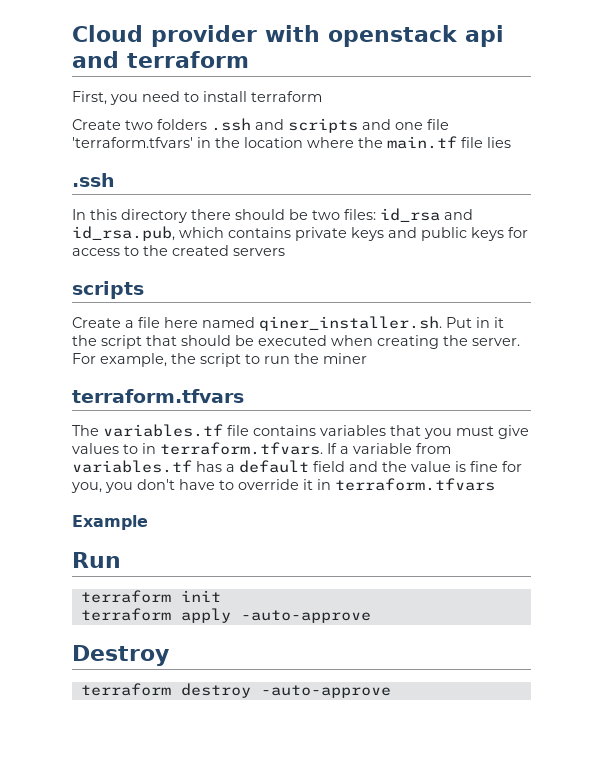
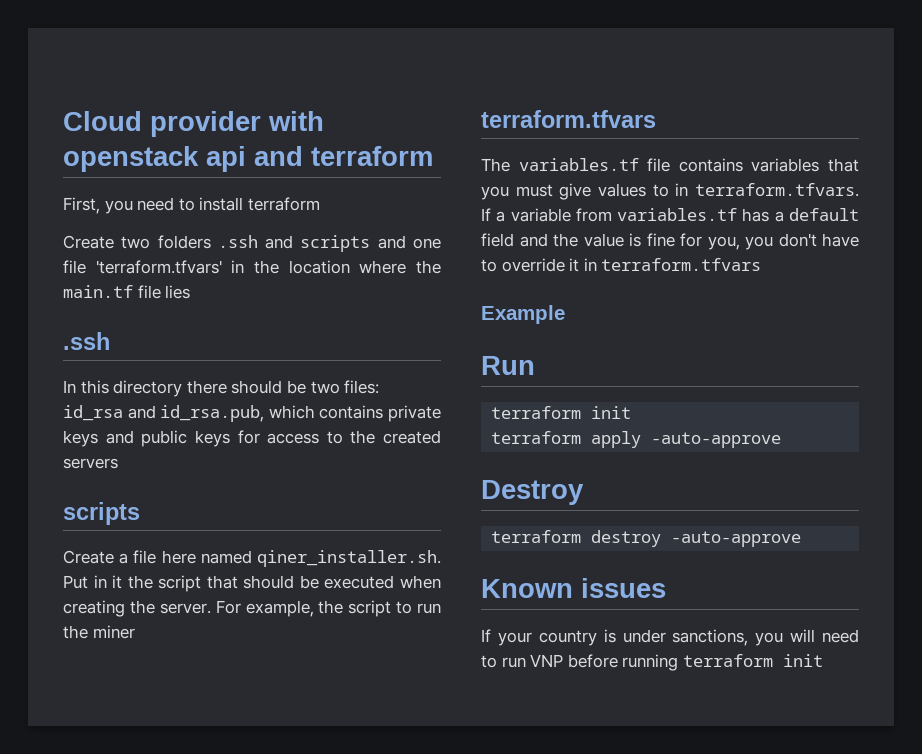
(391, 691) none -> [481,578,666,598] [481,629,859,646] [481,654,823,671] // Known issues // If your country is under sanctions, you will need to run VNP before running terraform init

